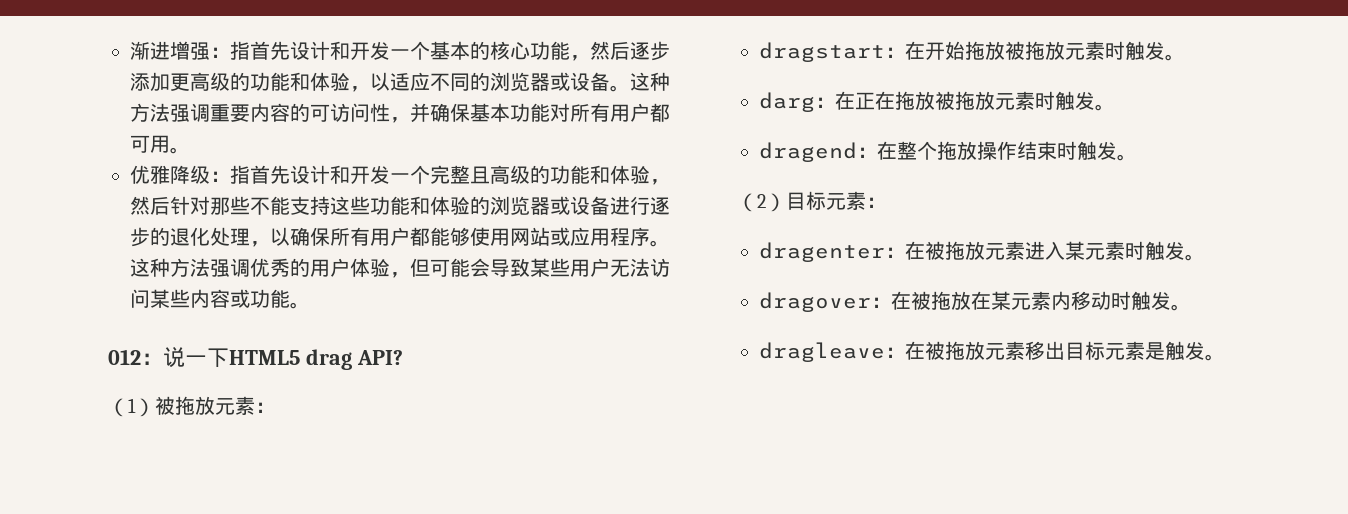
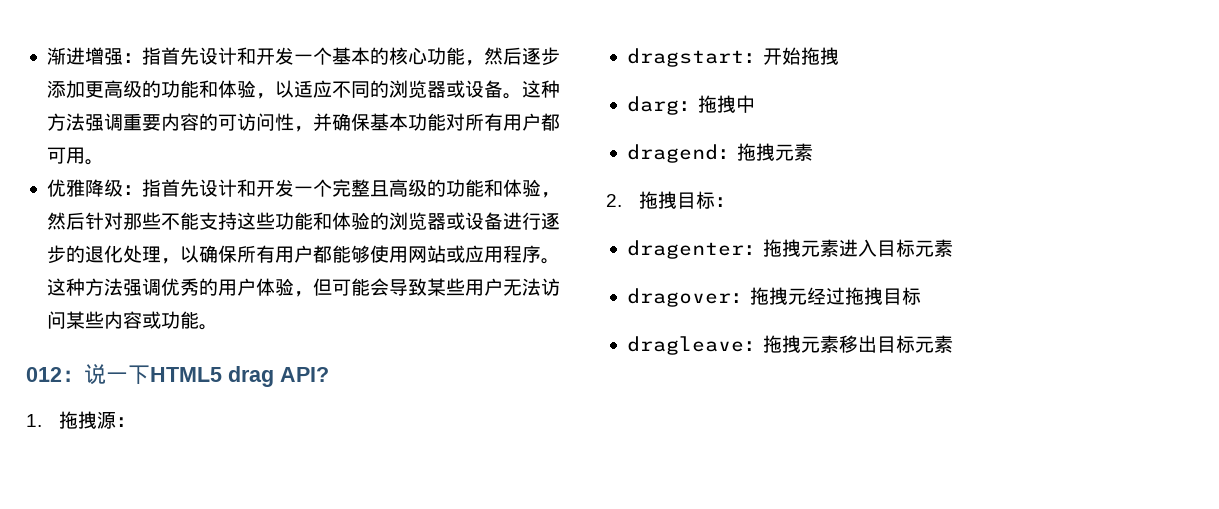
[108,396,275,417] [759,41,1185,62] [759,91,1115,112] [759,141,1137,162] [737,191,886,212] [759,241,1205,262] [759,291,1191,312] （1）被拖放元素： // dragstart：在开始拖放被拖放元素时触发。 // darg：在正在拖放被拖放元素时触发。 // dragend：在整个拖放操作结束时触发。 // （2）目标元素： // dragenter：在被拖放元素进入某元素时触发。 // dragover：在被拖放在某元素内移动时触发。 -> [26,411,135,429] [626,47,839,67] [626,95,755,115] [626,143,813,163] [606,191,734,209] [626,239,953,259] [626,287,921,307] 1.拖拽源： // dragstart：开始拖拽 // darg：拖拽中 // dragend：拖拽元素 // 2.拖拽目标： // dragenter：拖拽元素进入目标元素 // dragover：拖拽元经过拖拽目标
[905,341,985,360] 在被拖放 -> [762,335,801,353] 拖拽
[1145,341,1225,361] 是触发。 -> (953, 344) none

